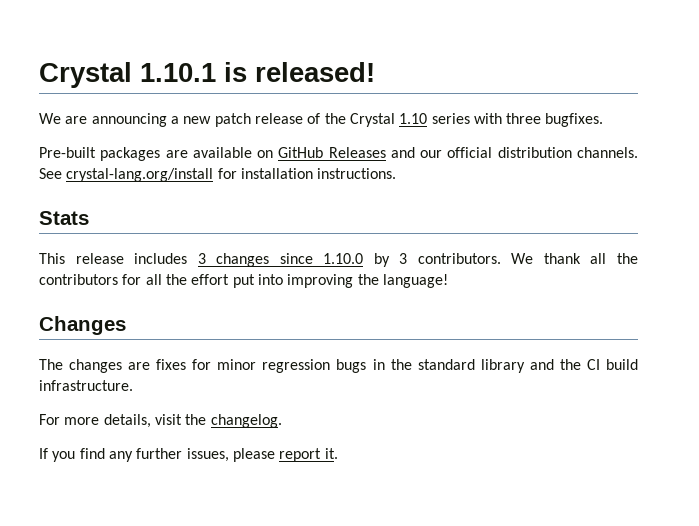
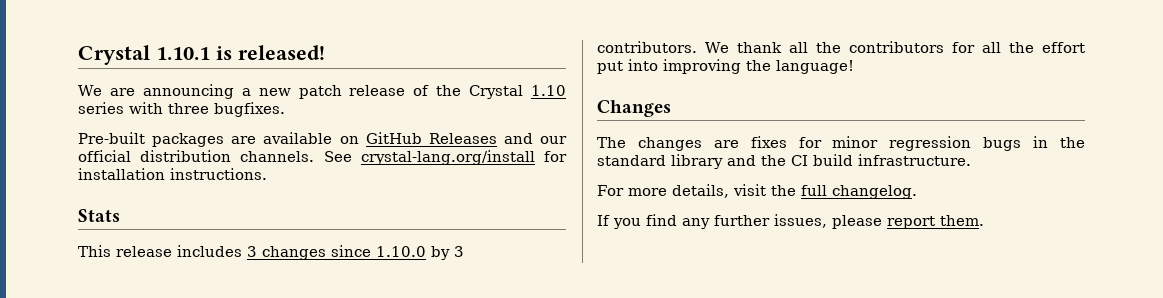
(207, 419) none -> [801,185,827,196] full
[324,448,338,459] it. -> [940,215,984,226] them.

